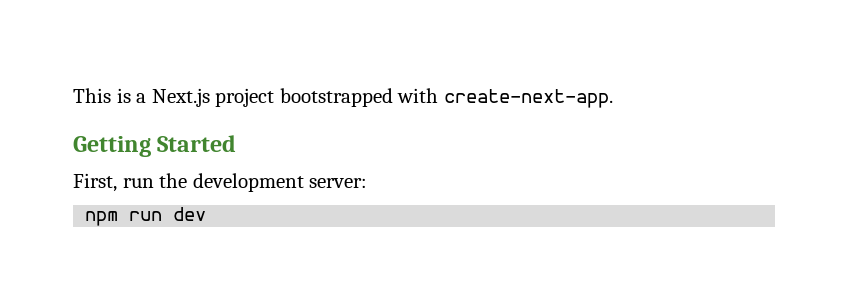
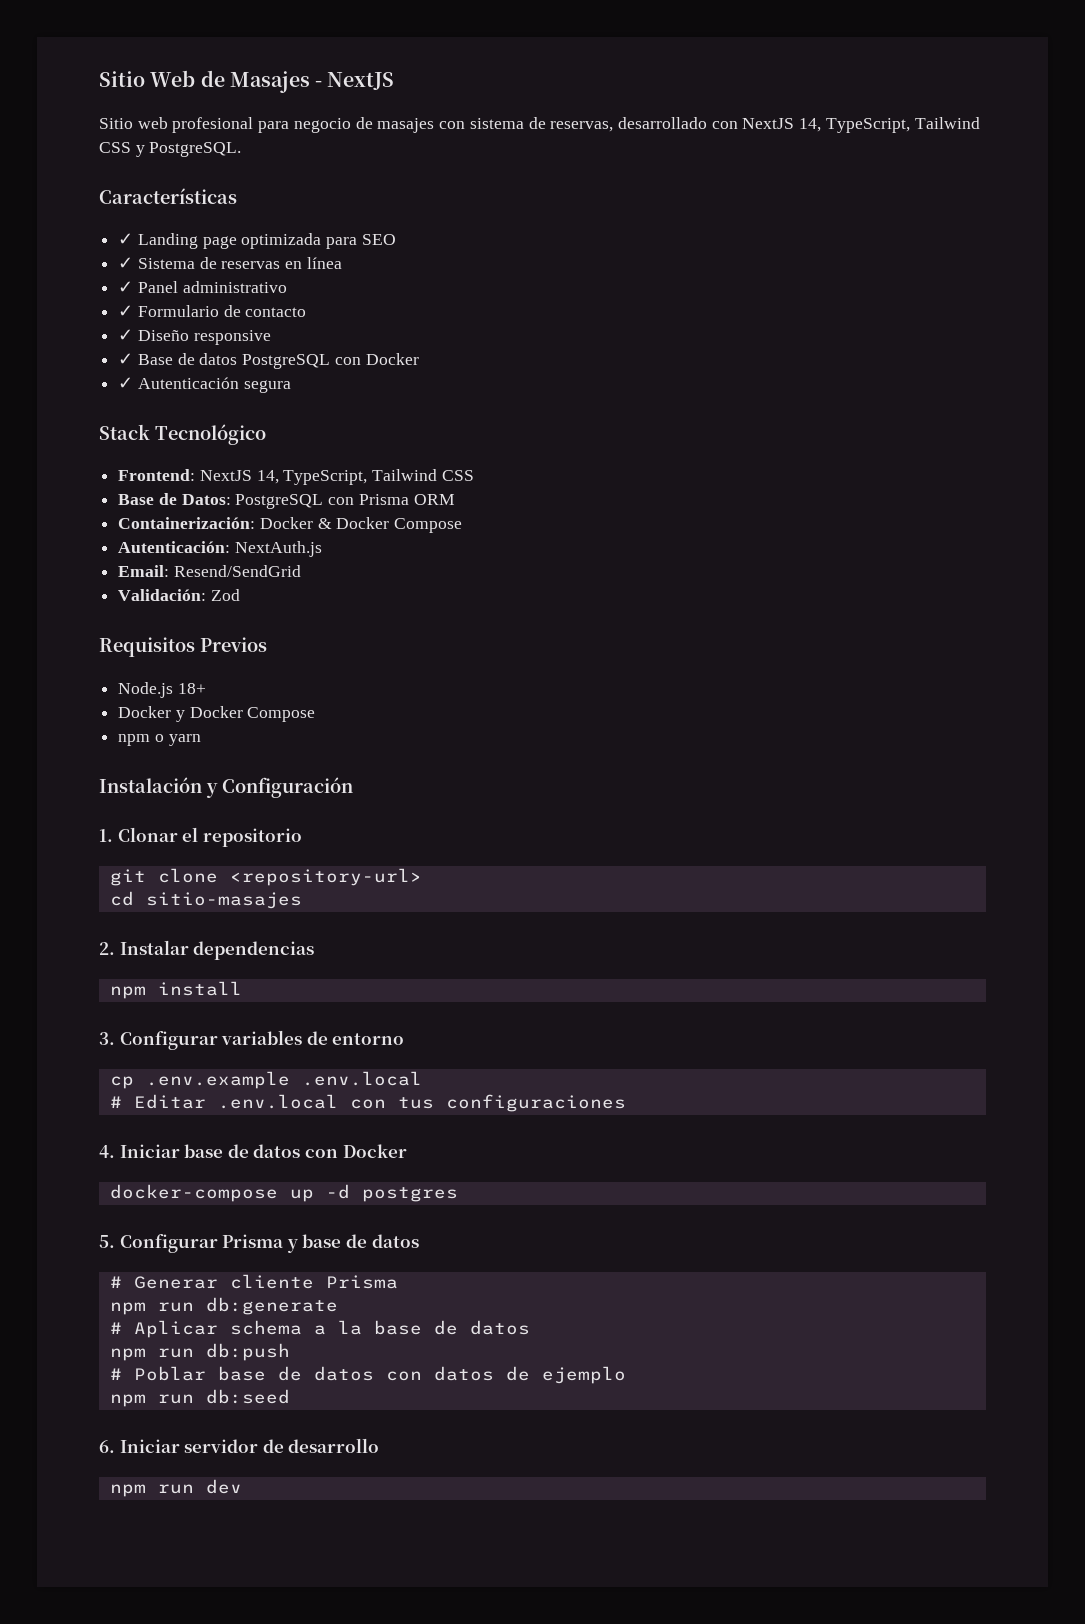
[73,88,613,108] [73,135,237,157] [73,173,368,192] This is a Next.js project bootstrapped with create-next-app. // Getting Started // First, run the development server: -> [99,70,395,93] [99,117,980,133] [99,142,242,157] [99,188,237,204] [118,233,396,249] [118,257,342,269] [118,281,287,293] [118,305,307,317] [118,329,271,345] [118,353,419,369] [118,377,291,393] [99,424,266,445] [118,469,474,485] [118,493,455,509] [118,517,463,533] [118,541,322,557] [118,565,301,577] [118,589,240,601] [99,637,267,657] [118,682,206,698] [118,706,316,722] [118,734,201,746] [99,777,353,798] [99,827,302,847] [109,868,422,886] [109,891,302,909] [99,940,315,960] [109,981,242,999] [99,1030,405,1050] [109,1071,422,1089] [109,1094,626,1112] [99,1144,407,1158] [109,1184,458,1202] [99,1234,419,1253] [109,1274,398,1289] [109,1297,338,1315] [109,1320,530,1338] [109,1343,290,1361] [109,1366,626,1384] [109,1389,290,1407] [99,1438,380,1453] Sitio Web de Masajes - NextJS // Sitio web profesional para negocio de masajes con sistema de reservas, desarrollado con NextJS 14, TypeScript, Tailwind CSS y PostgreSQL. // Características // ✓ Landing page optimizada para SEO // ✓ Sistema de reservas en línea // ✓ Panel administrativo // ✓ Formulario de contacto // ✓ Diseño responsive // ✓ Base de datos PostgreSQL con Docker // ✓ Autenticación segura // Stack Tecnológico // Frontend: NextJS 14, TypeScript, Tailwind CSS // Base de Datos: PostgreSQL con Prisma ORM // Containerización: Docker & Docker Compose // Autenticación: NextAuth.js // Email: Resend/SendGrid // Validación: Zod // Requisitos Previos // Node.js 18+ // Docker y Docker Compose // npm o yarn // Instalación y Configuración // 1. Clonar el repositorio // git clone <repository-url> // cd sitio-masajes // 2. Instalar dependencias // npm install // 3. Configurar variables de entorno // cp .env.example .env.local // # Editar .env.local con tus configuraciones // 4. Iniciar base de datos con Docker // docker-compose up -d postgres // 5. Configurar Prisma y base de datos // # Generar cliente Prisma // npm run db:generate // # Aplicar schema a la base de datos // npm run db:push // # Poblar base de datos con datos de ejemplo // npm run db:seed // 6. Iniciar servidor de desarrollo

